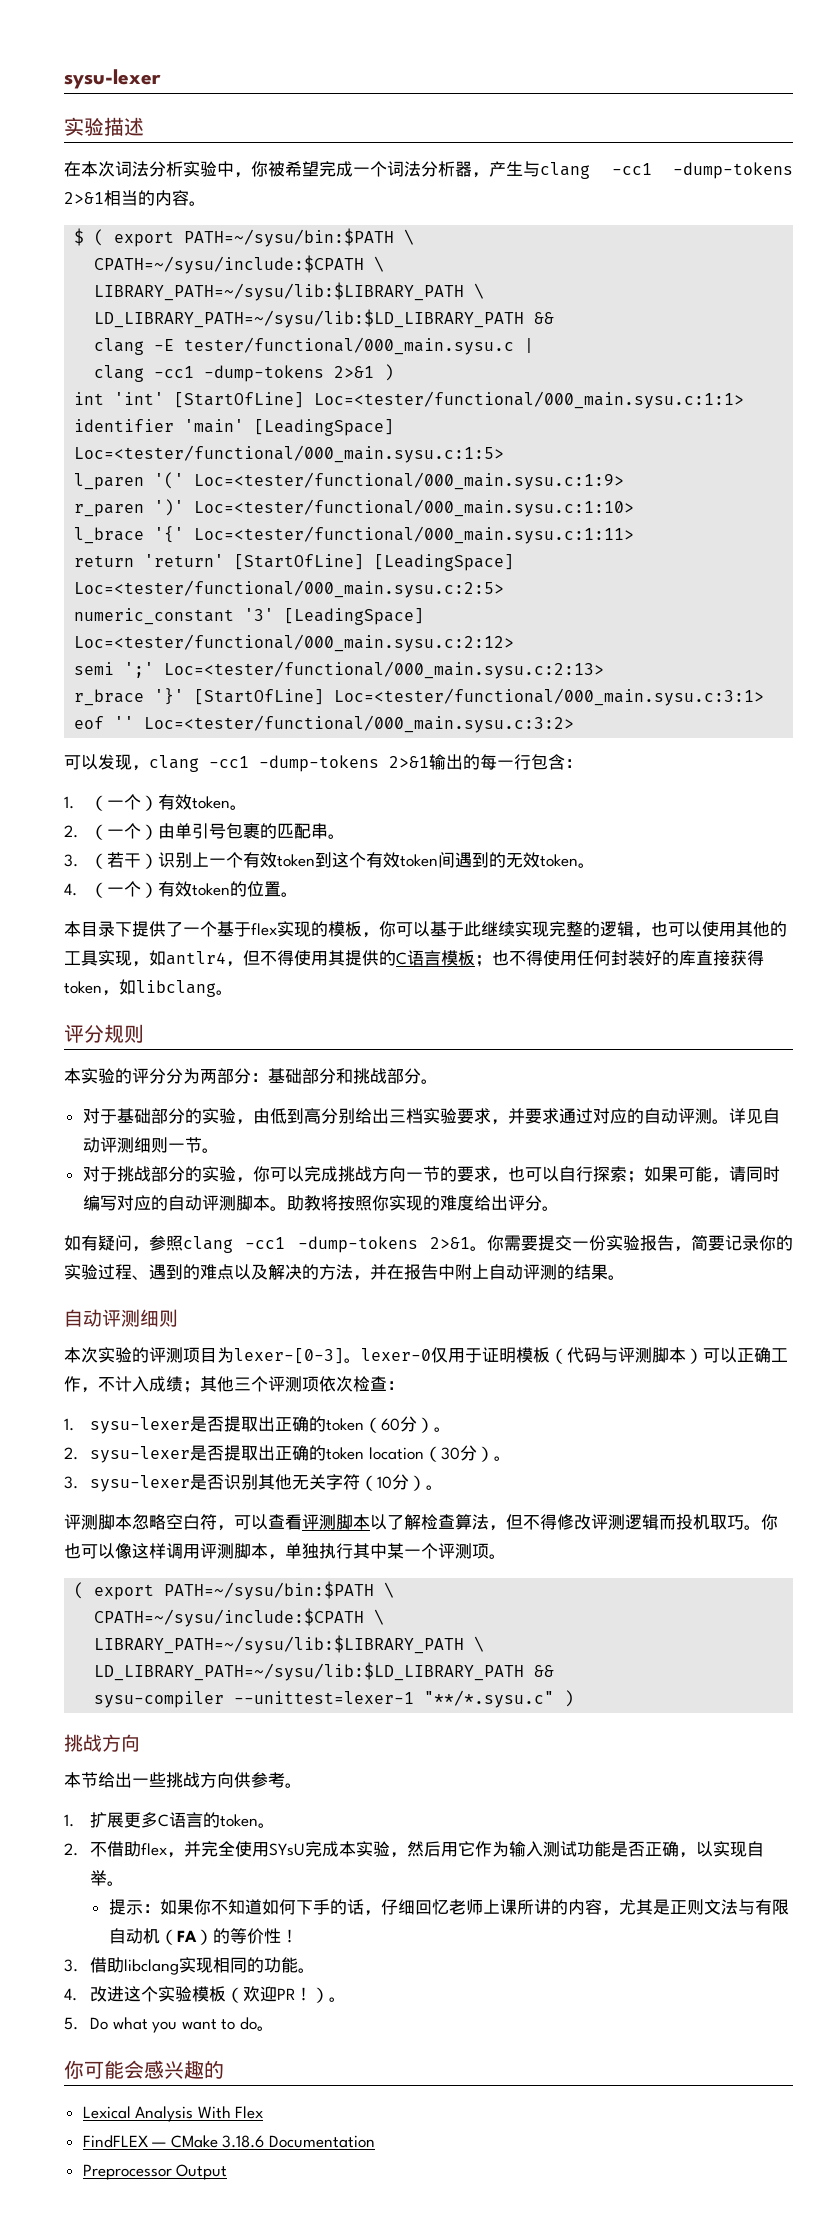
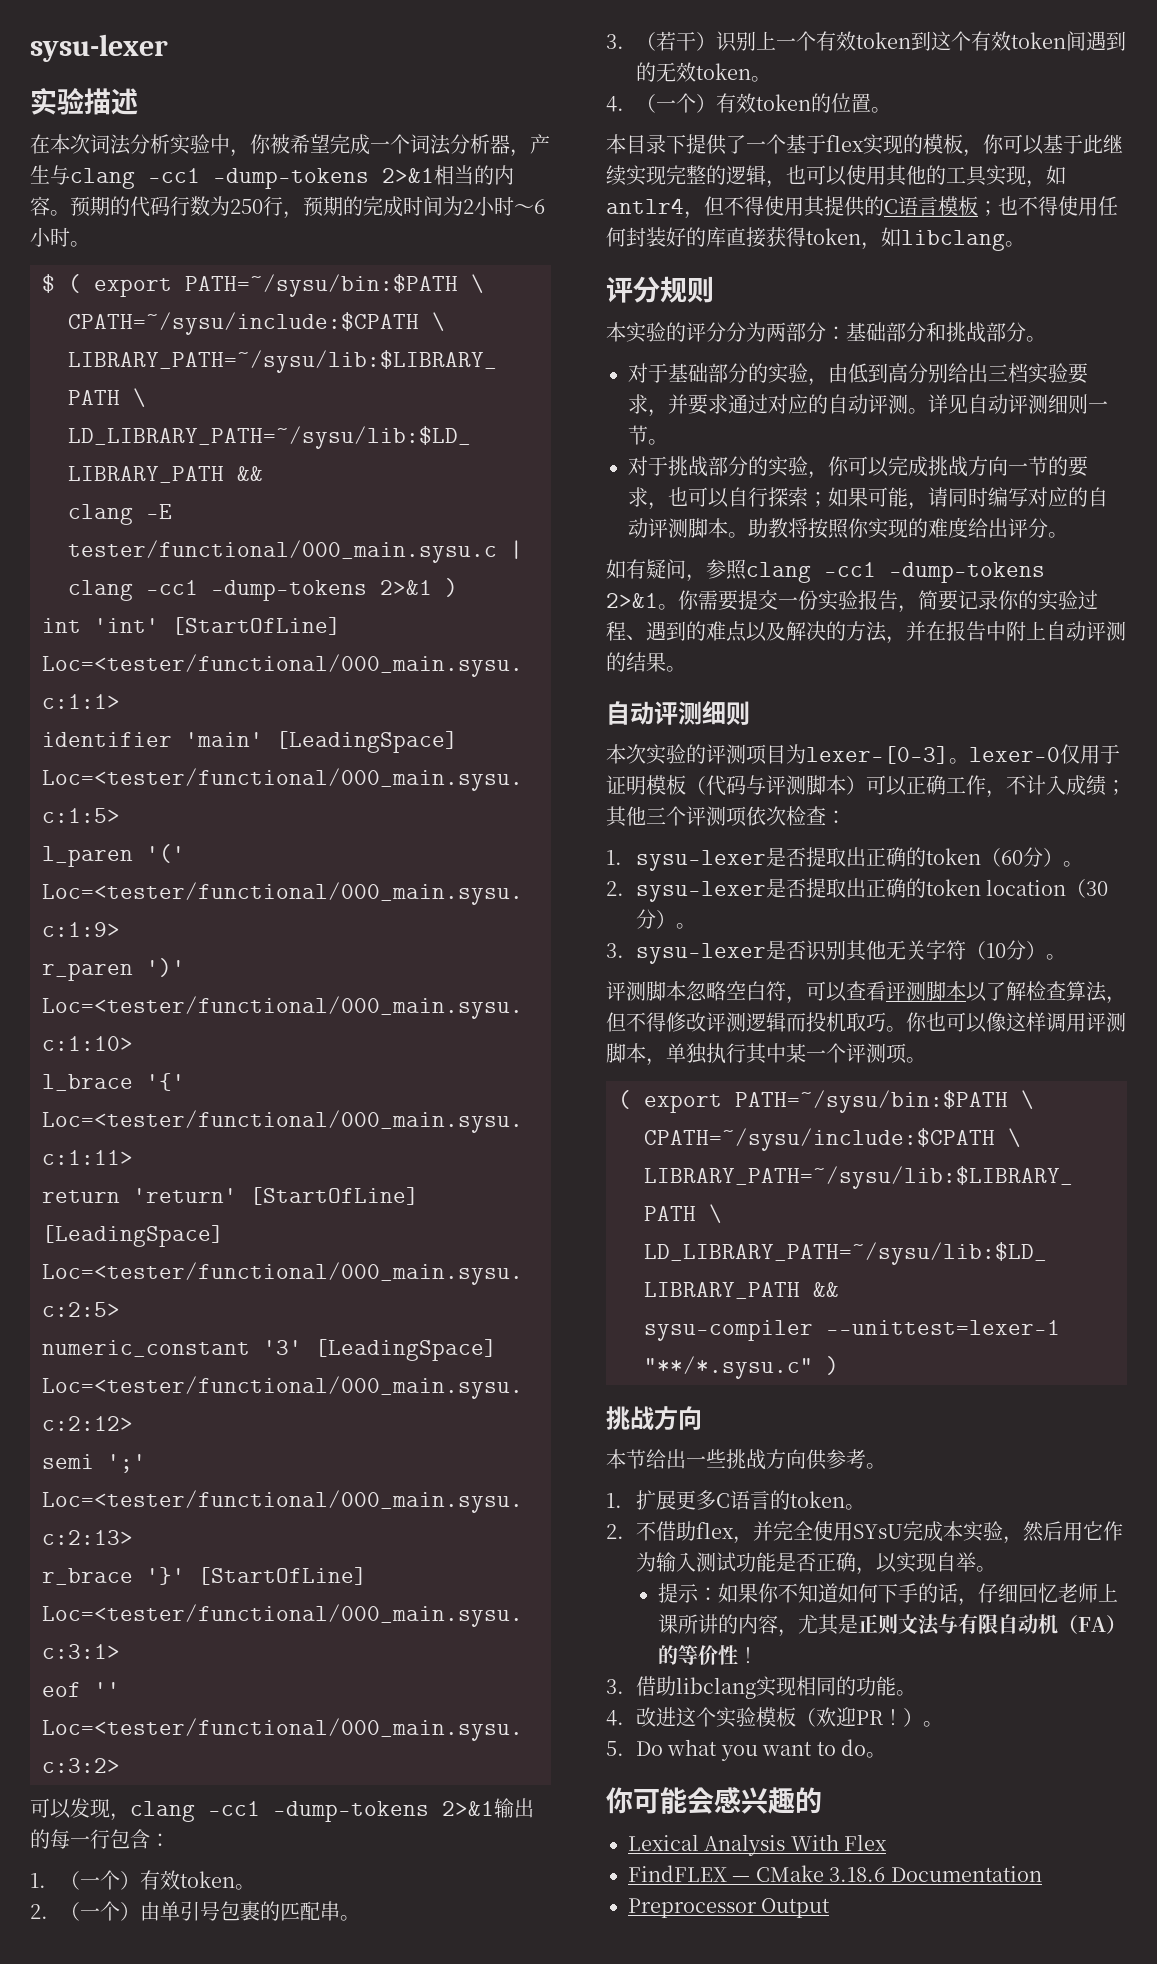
(206, 203) none -> [70,196,545,219] [30,227,90,247] 预期的代码行数为250行，预期的完成时间为2小时～6小时。

